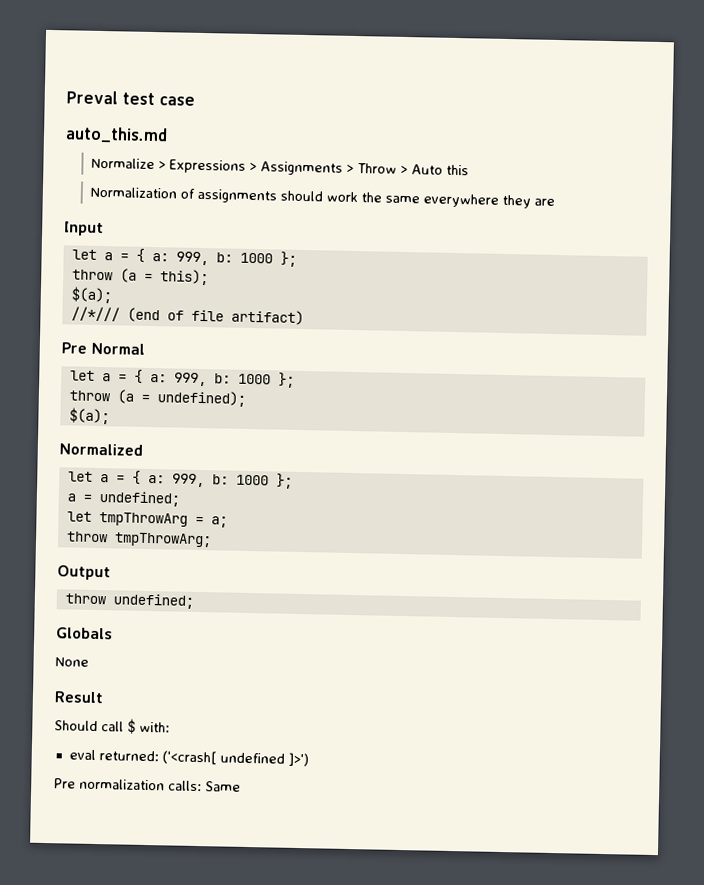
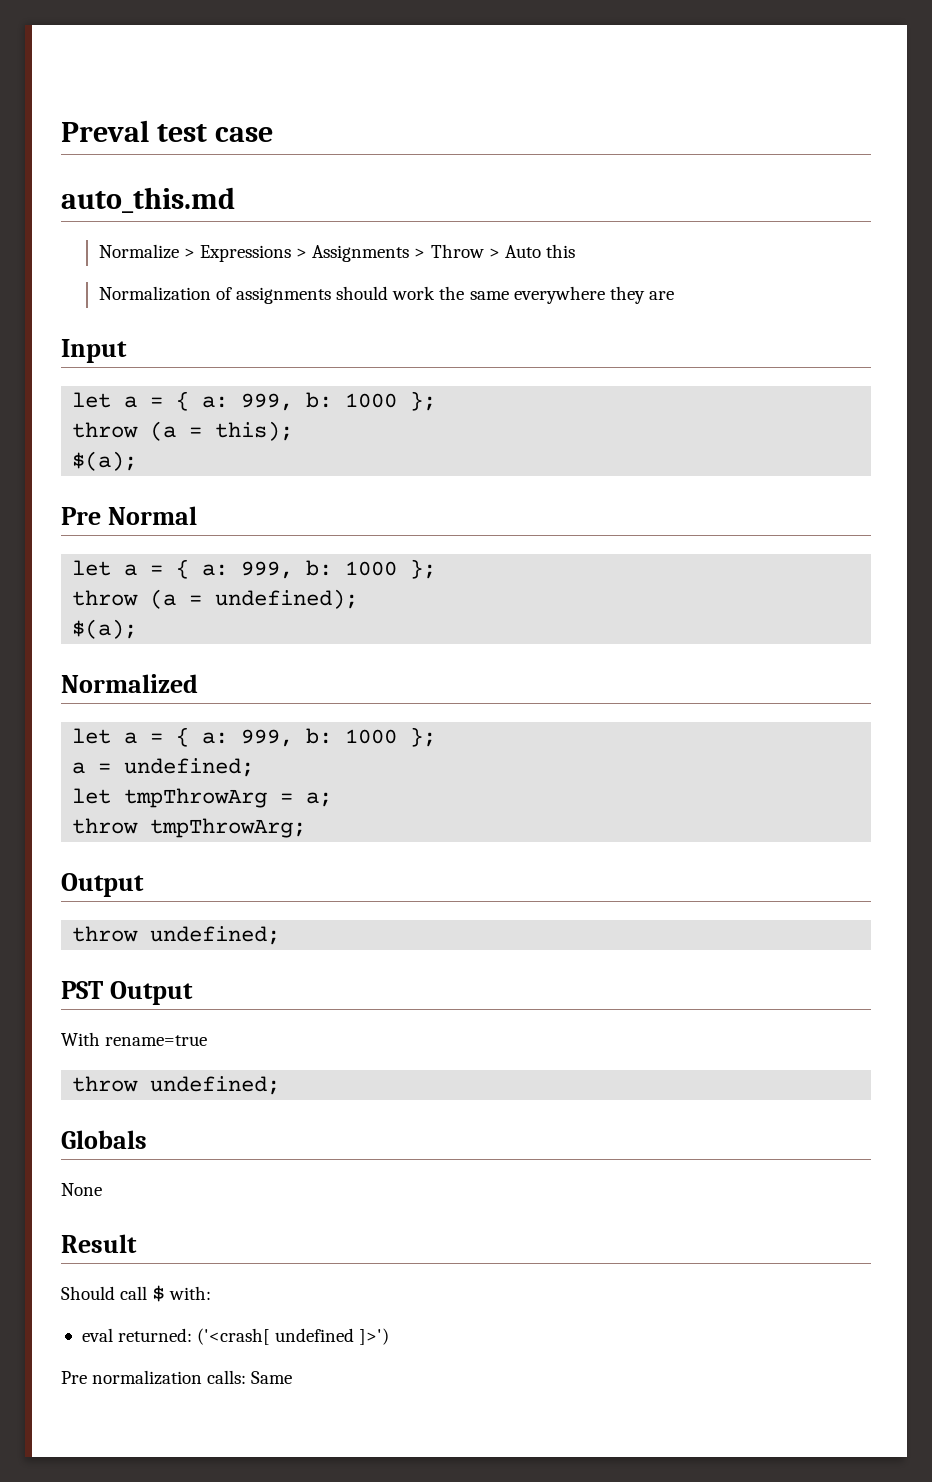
[70,306,304,326] // //*/// (end of file artifact) -> (138, 461) none
(194, 601) none -> [61,981,193,1005] [61,1032,208,1046] [72,1076,281,1095] // PST Output // With rename=true // throw undefined;

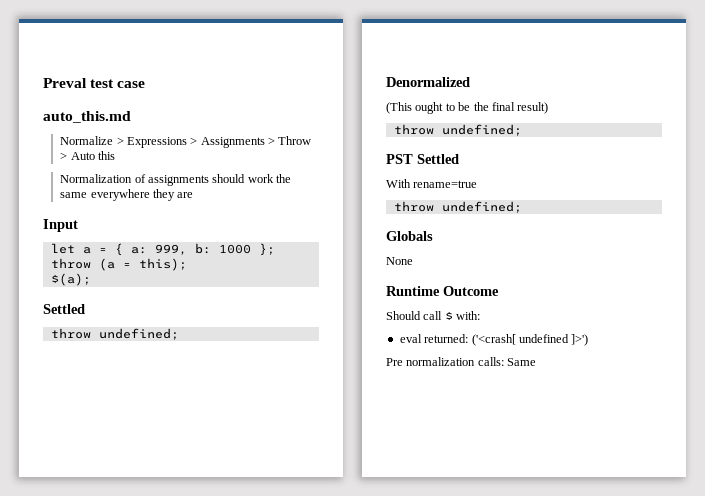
[61,506,197,525] [72,559,437,579] [72,589,359,609] [72,619,138,639] [61,674,198,693] [72,727,437,747] [72,758,255,777] [72,788,333,808] [72,818,307,838] [61,873,144,897] Pre Normal // let a = { a: 999, b: 1000 }; // throw (a = undefined); // $(a); // Normalized // let a = { a: 999, b: 1000 }; // a = undefined; // let tmpThrowArg = a; // throw tmpThrowArg; // Output -> [43,304,85,314] [50,328,179,340] [386,77,470,87] [386,102,549,114] Settled // throw undefined; // Denormalized // (This ought to be the final result)
[109,981,193,1005] Output -> [417,154,459,164] Settled
[61,1234,137,1253] Result -> [386,286,499,296] Runtime Outcome

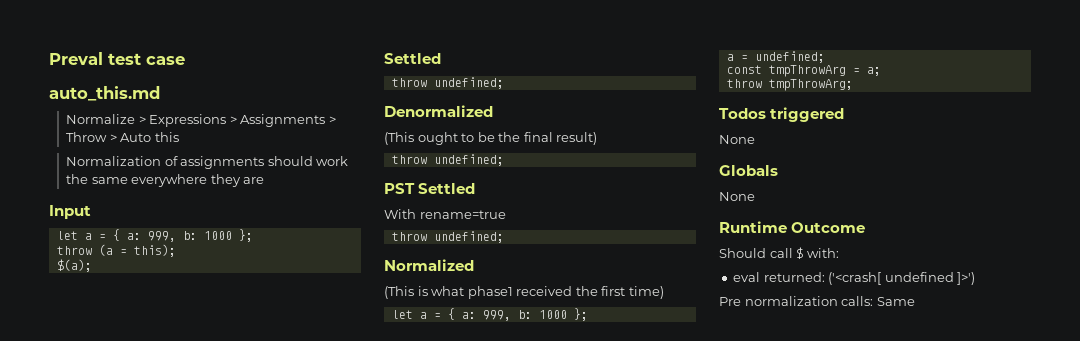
(522, 207) none -> [384,259,474,271] [384,286,664,299] [391,308,588,321] [726,51,825,63] [726,65,881,77] [726,79,853,91] [719,107,845,122] [719,135,755,144] // Normalized // (This is what phase1 received the first time) // let a = { a: 999, b: 1000 }; // a = undefined; // const tmpThrowArg = a; // throw tmpThrowArg; // Todos triggered // None

